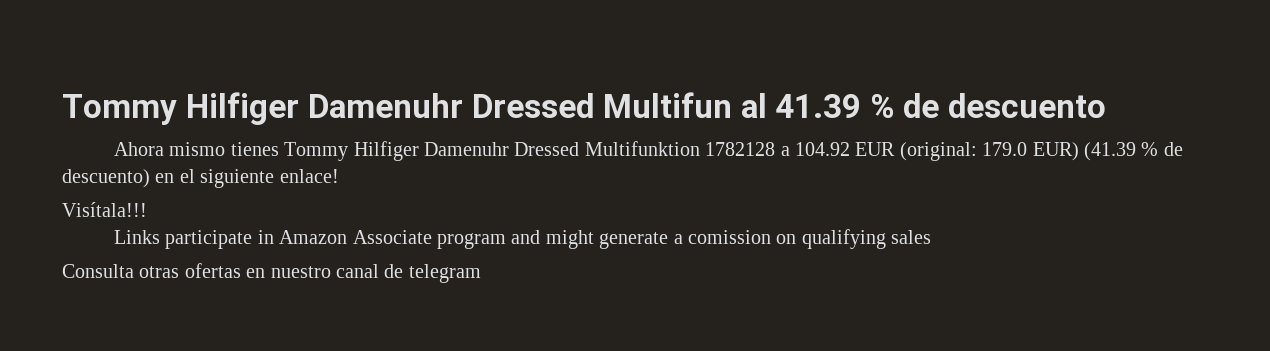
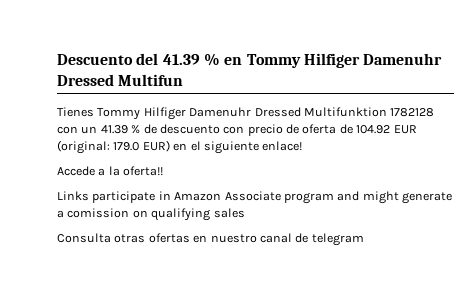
(62, 109) none -> [57,53,243,66] Descuento del 41.39 % en
[740,93,1107,118] [113,142,279,156] al 41.39 % de descuento // Ahora mismo tienes -> [57,107,94,117] // Tienes
[780,146,790,156] a -> [57,124,353,136] con un 41.39 % de descuento con precio de oferta de
[1083,142,1183,161] [62,169,150,188] (41.39 % de descuento) -> (170, 146) none
[62,202,147,217] Visítala!!! -> [57,166,164,176] Accede a la oferta!!

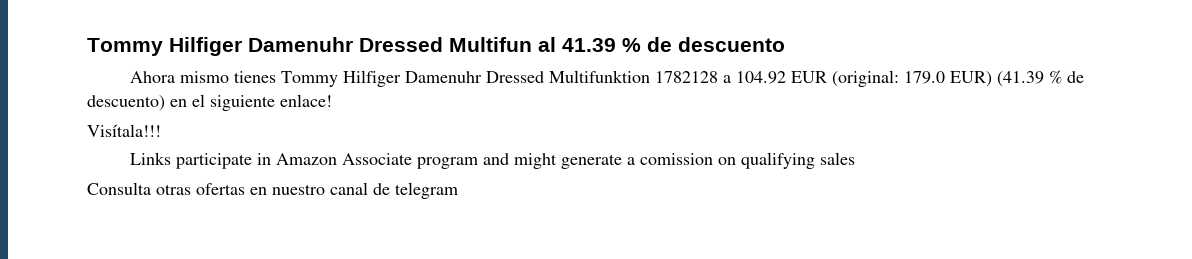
[57,53,243,66] Descuento del 41.39 % en -> (87, 47) none
[57,107,94,117] // Tienes -> [538,37,785,52] [129,71,276,83] al 41.39 % de descuento // Ahora mismo tienes
[57,124,353,136] con un 41.39 % de descuento con precio de oferta de -> [722,75,731,83] a
(170, 146) none -> [996,70,1084,87] [87,95,165,111] (41.39 % de descuento)
[57,166,164,176] Accede a la oferta!! -> [87,124,161,137] Visítala!!!

